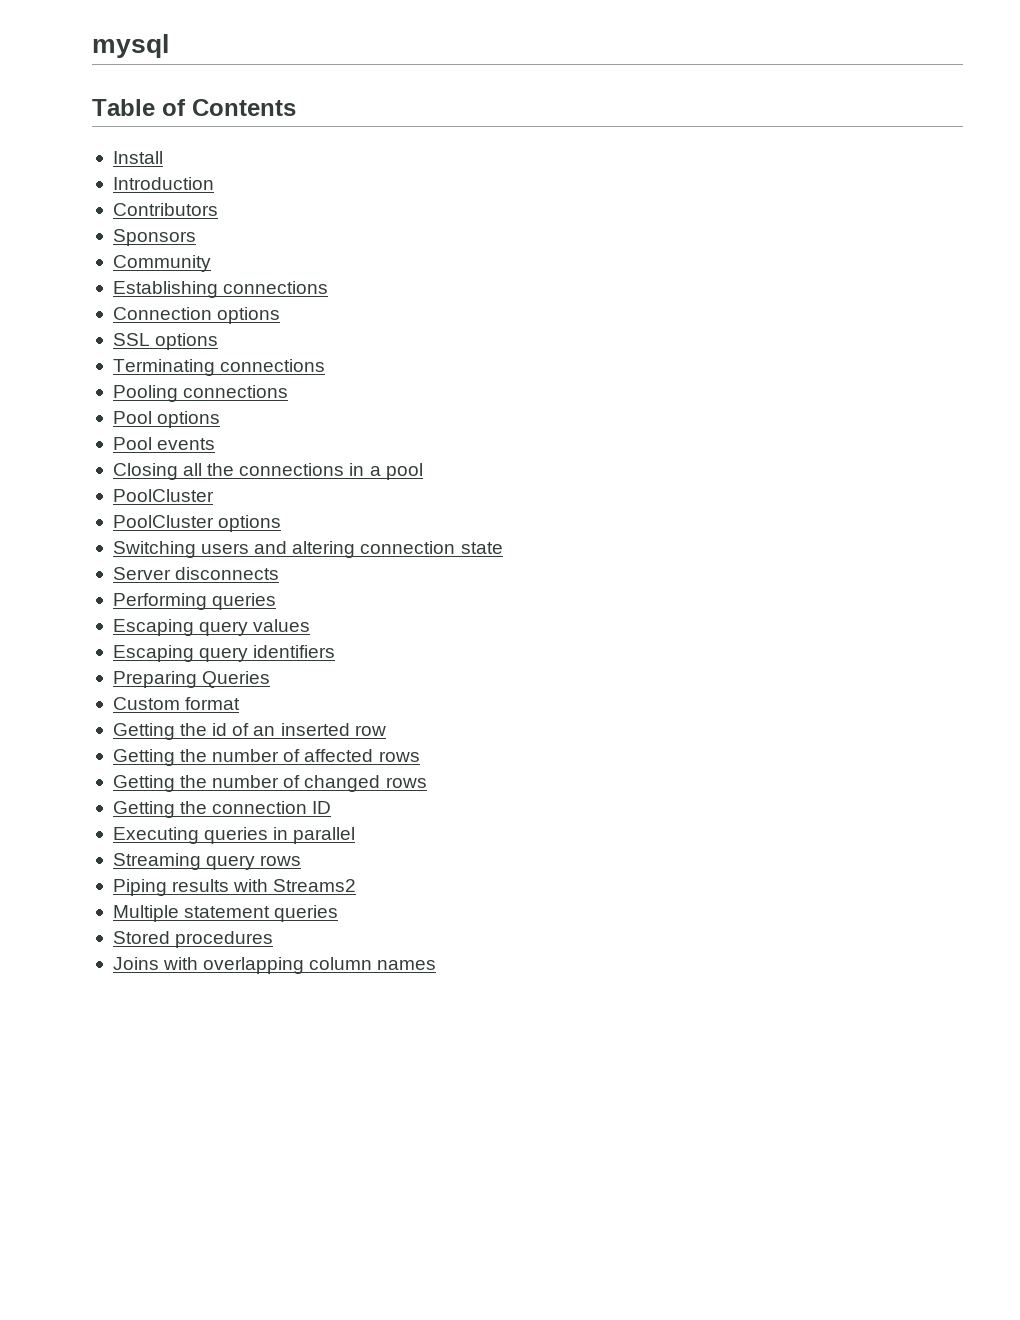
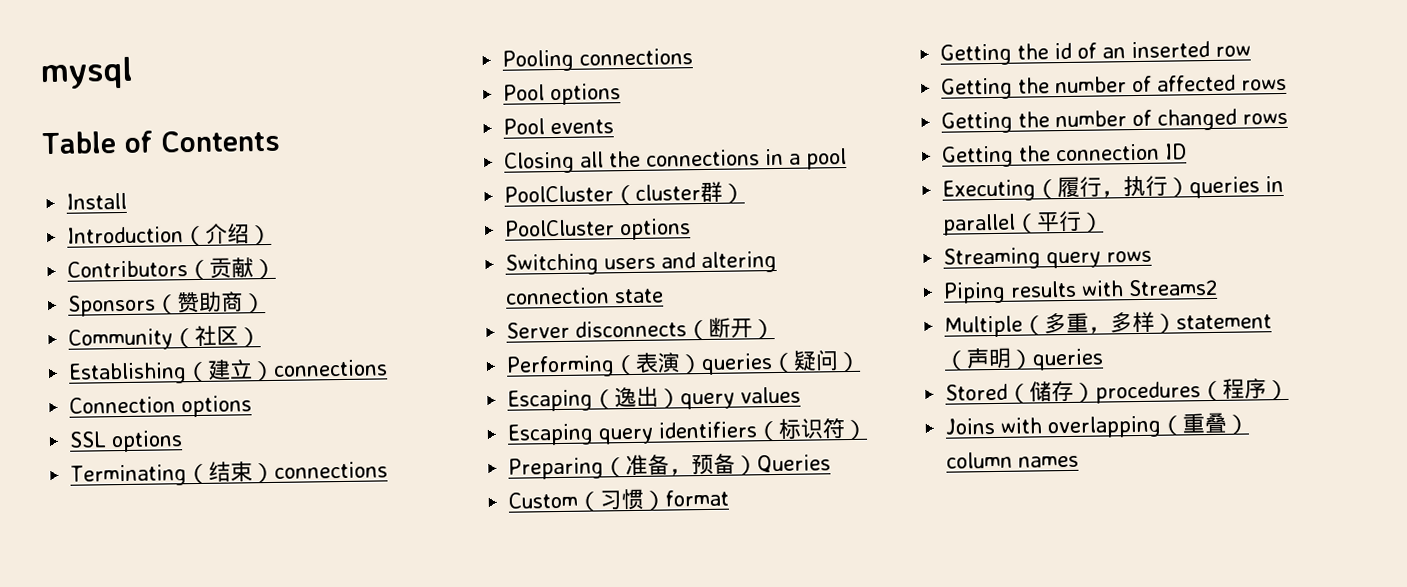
(214, 183) none -> [183,223,273,247] （介绍）
(218, 209) none -> [187,257,277,281] （贡献）
(196, 237) none -> [154,291,267,315] （赞助商）
(211, 263) none -> [172,325,262,349] （社区）
(218, 289) none -> [185,359,276,383] （建立）
(215, 367) none -> [186,461,276,485] （结束）
(214, 495) none -> [613,181,746,206] （cluster群）
(280, 573) none -> [686,317,776,341] （断开）
[212,593,277,610] [112,619,194,636] queries // Escaping -> [613,349,862,376] [507,386,682,412] （表演）queries（疑问） // Escaping（逸出）
(336, 651) none -> [756,418,869,442] （标识符）
(197, 679) none -> [603,453,759,478] （准备，预备）
(180, 703) none -> [577,488,667,512] （习惯）
(199, 835) none -> [1035,175,1191,200] （履行，执行）
(356, 835) none -> [1014,210,1105,234] （平行）
[184,906,271,918] statement -> [1022,311,1273,336] [944,347,1035,371] （多重，多样）statement（声明）
(170, 937) none -> [1007,380,1097,404] （储存）
(274, 939) none -> [1200,378,1290,402] （程序）
(305, 965) none -> [1160,412,1250,436] （重叠）

